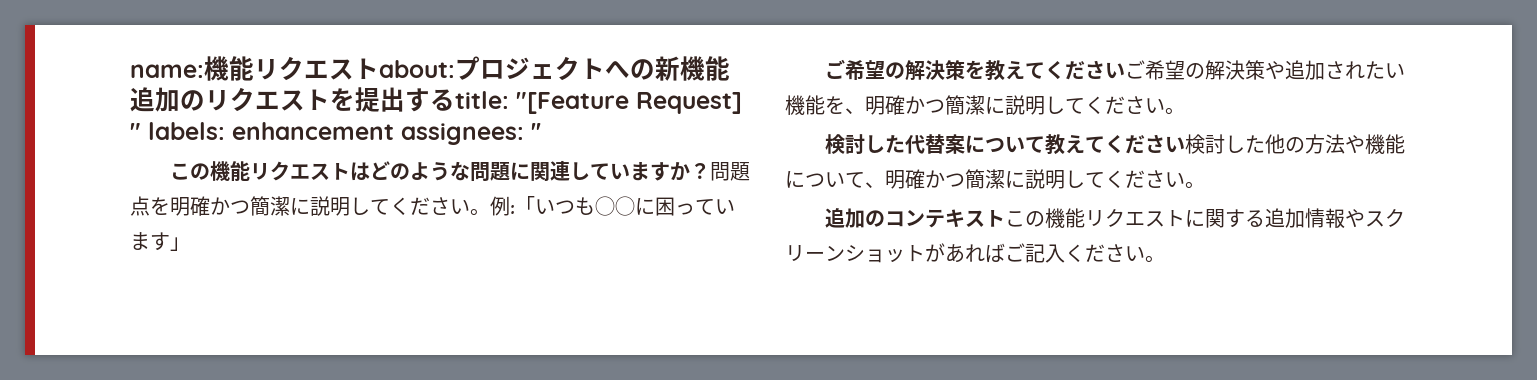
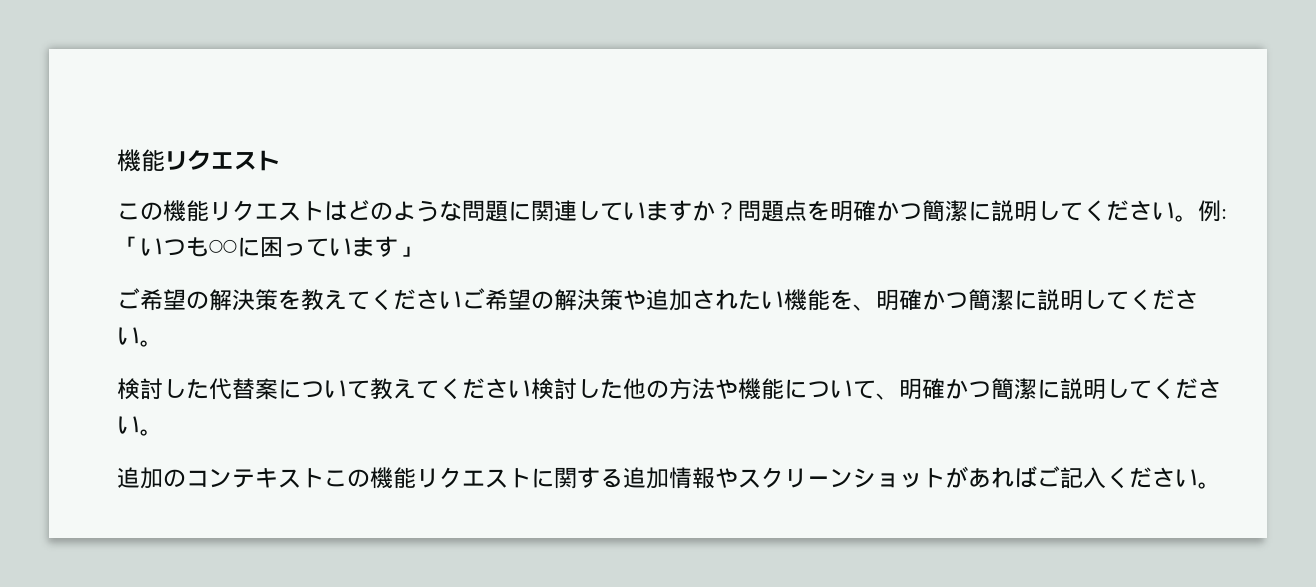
[130,56,730,81] [130,87,742,114] [130,122,541,145] name:機能リクエストabout:プロジェクトへの新機能追加のリクエストを提出するtitle: "[Feature Request] " labels: enhancement assignees: '' -> [117,149,280,172] 機能リクエスト

